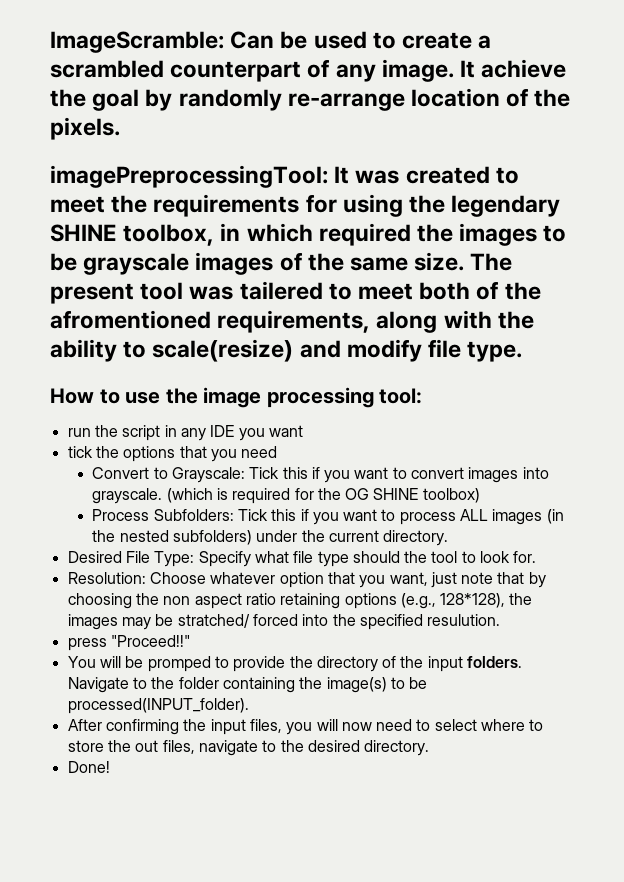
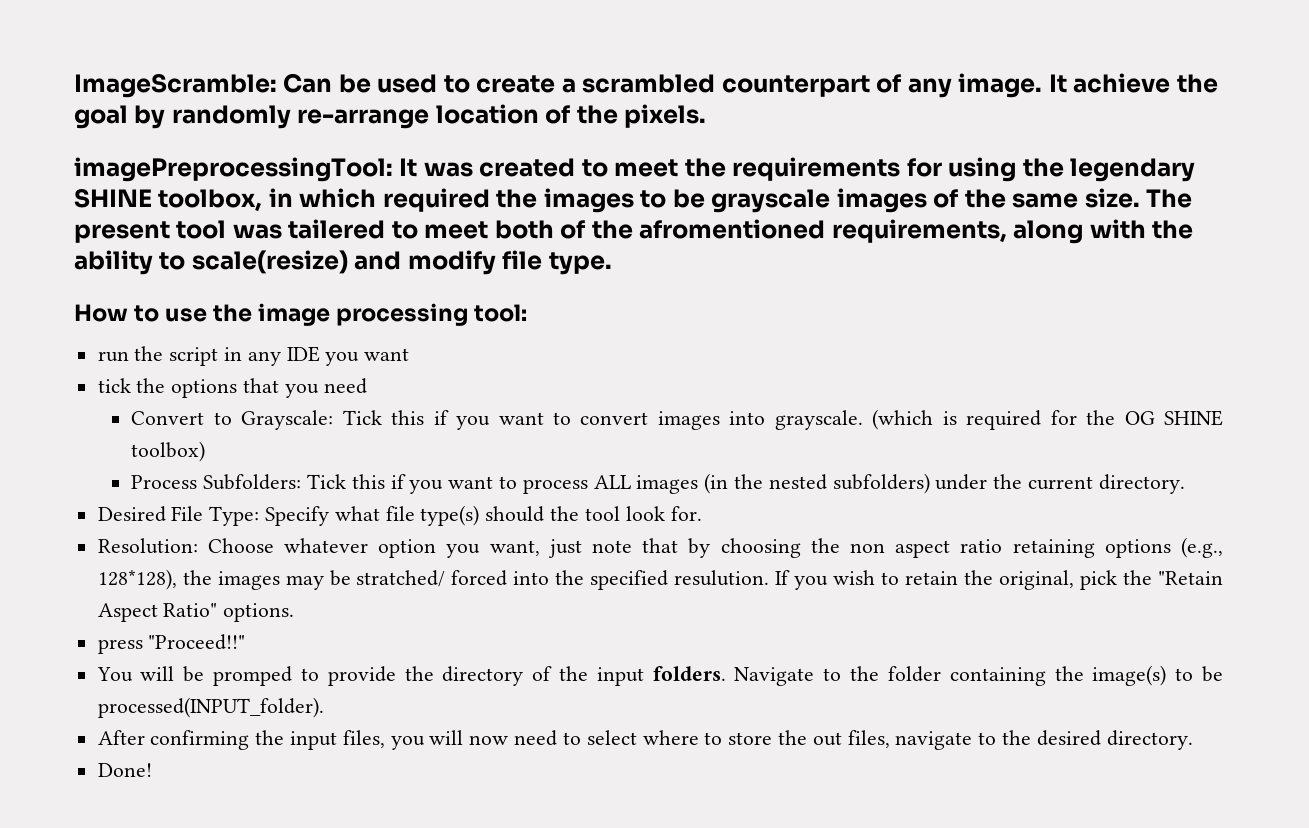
[317,551,349,567] type -> [420,505,480,526] type(s)
[461,551,476,563] to -> (620, 513) none
[327,572,355,584] that -> (437, 548) none
(501, 620) none -> [775,570,1223,590] [97,603,295,622] If you wish to retain the original, pick the "Retain Aspect Ratio" options.

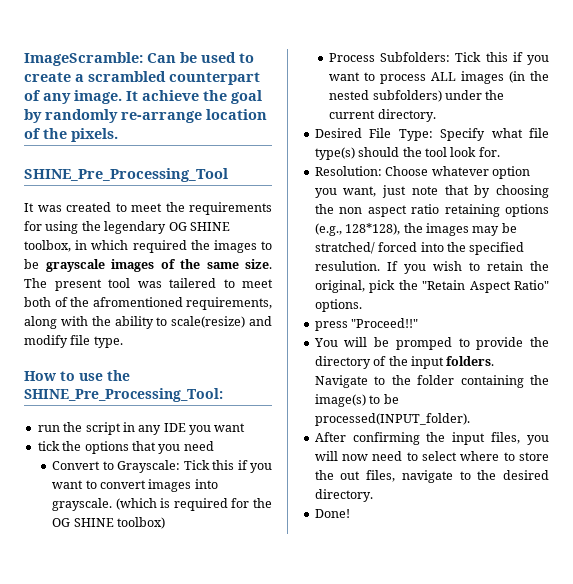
[74,157,393,182] imagePreprocessingTool: -> [24,168,228,182] SHINE_Pre_Processing_Tool //
(1196, 170) none -> [168,222,187,231] OG
[258,303,528,326] image processing tool: -> [24,388,223,402] SHINE_Pre_Processing_Tool:

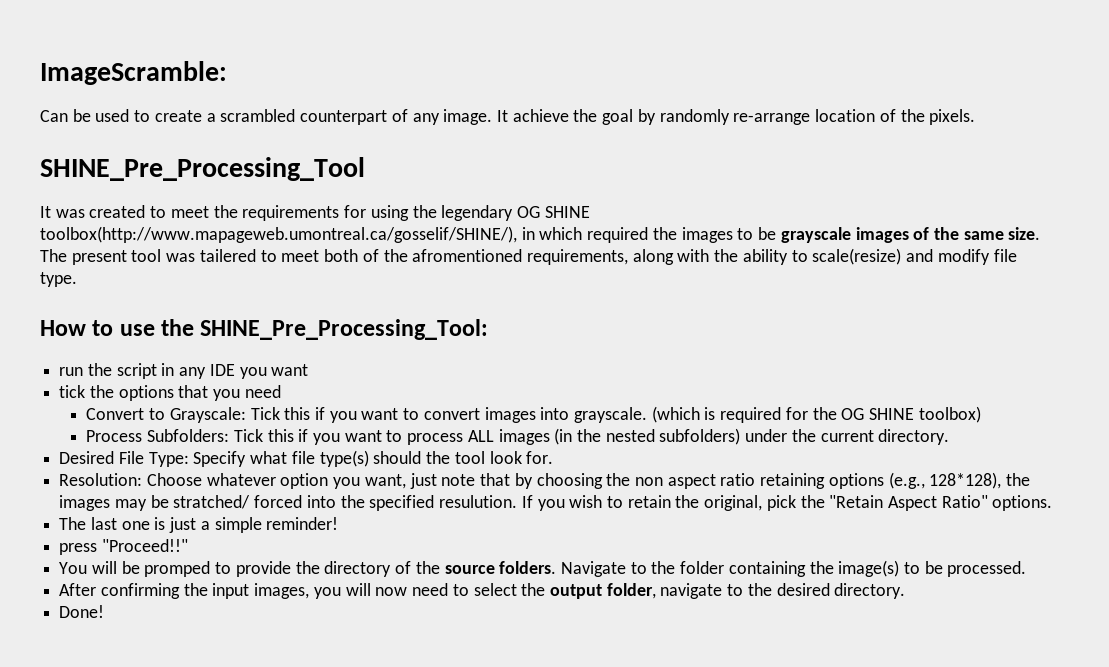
(143, 59) none -> (227, 73) //
[24,240,71,252] toolbox, -> [40,226,517,243] toolbox(http://www.mapageweb.umontreal.ca/gosselif/SHINE/),
(362, 305) none -> [59,517,339,533] // The last one is just a simple reminder!
[410,356,444,369] input -> [444,565,495,574] source
[314,413,470,426] processed(INPUT_folder). -> [947,561,1027,577] processed.
[491,432,521,444] files, -> [254,583,310,599] images,
[460,451,549,461] [314,470,396,482] where to store the out files, -> [521,583,656,599] the output folder,

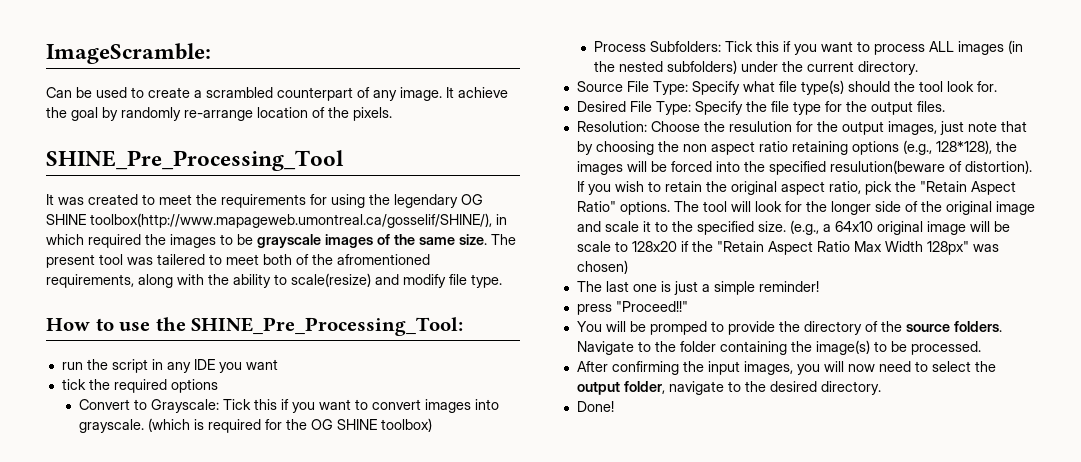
[118,385,281,401] options that you need -> [113,379,218,393] required options
[59,451,115,464] Desired -> [576,81,623,92] Source
[59,473,406,489] Resolution: Choose whatever option you want, -> [576,101,945,115] [576,121,937,135] Desired File Type: Specify the file type for the output files. // Resolution: Choose the resulution for the output images,
[114,495,251,511] may be stratched/ -> [626,161,667,172] will be
[439,495,518,508] resulution. -> [829,160,1032,174] resulution(beware of distortion).
[704,495,763,511] original, -> [730,181,861,195] original aspect ratio,
(1053, 503) none -> [673,201,1035,215] [576,220,1010,235] [576,241,999,255] [576,260,628,274] The tool will look for the longer side of the original image and scale it to the specified size. (e.g., a 64x10 original image will be scale to 128x20 if the "Retain Aspect Ratio Max Width 128px" was chosen)

